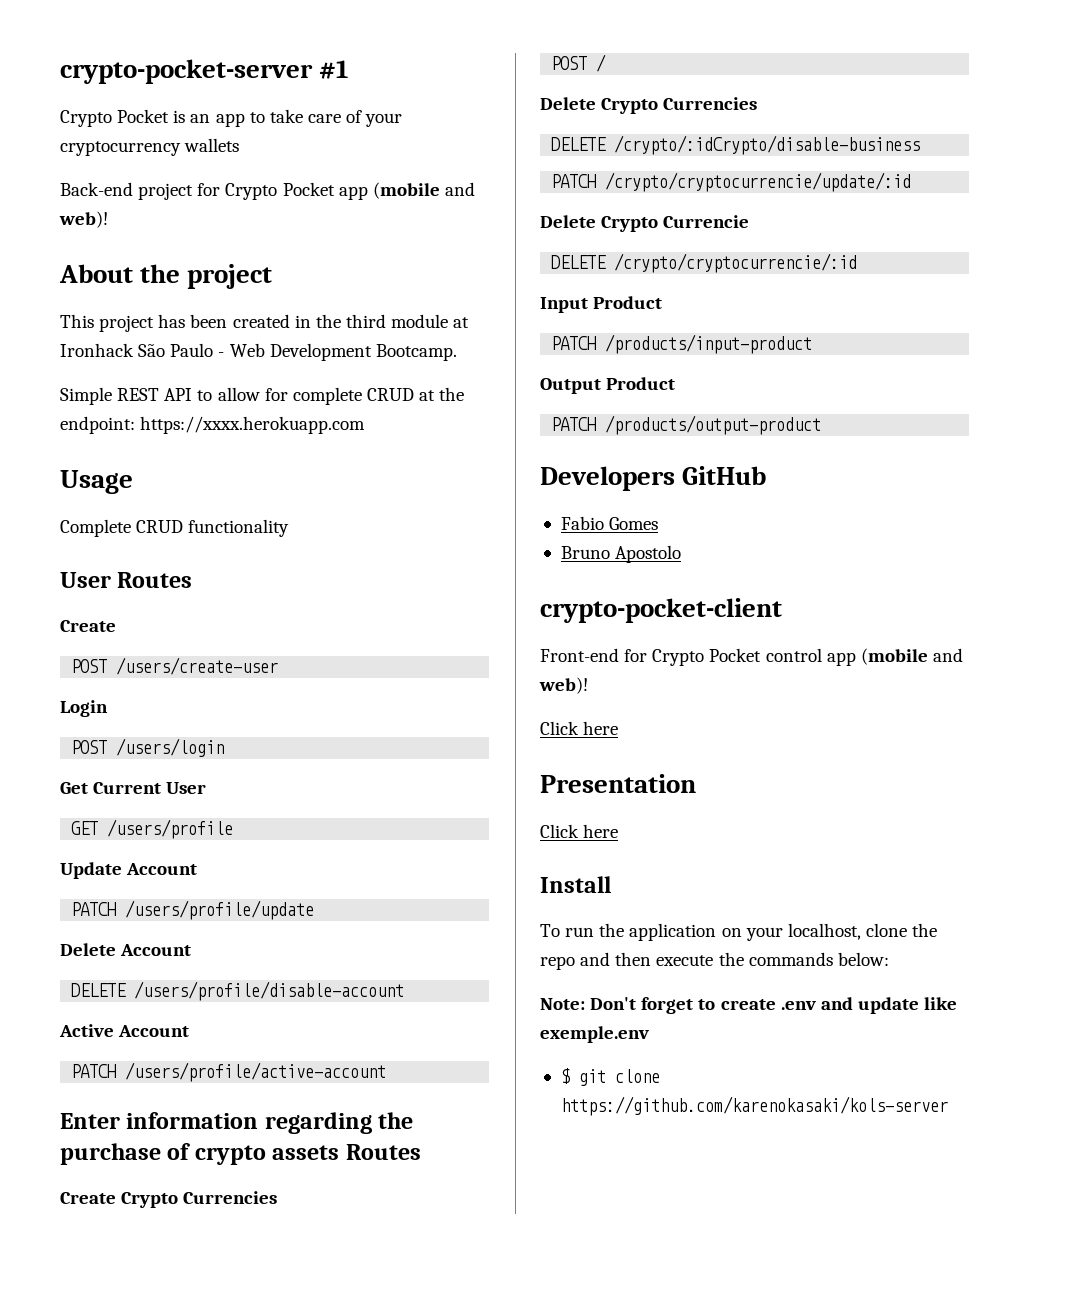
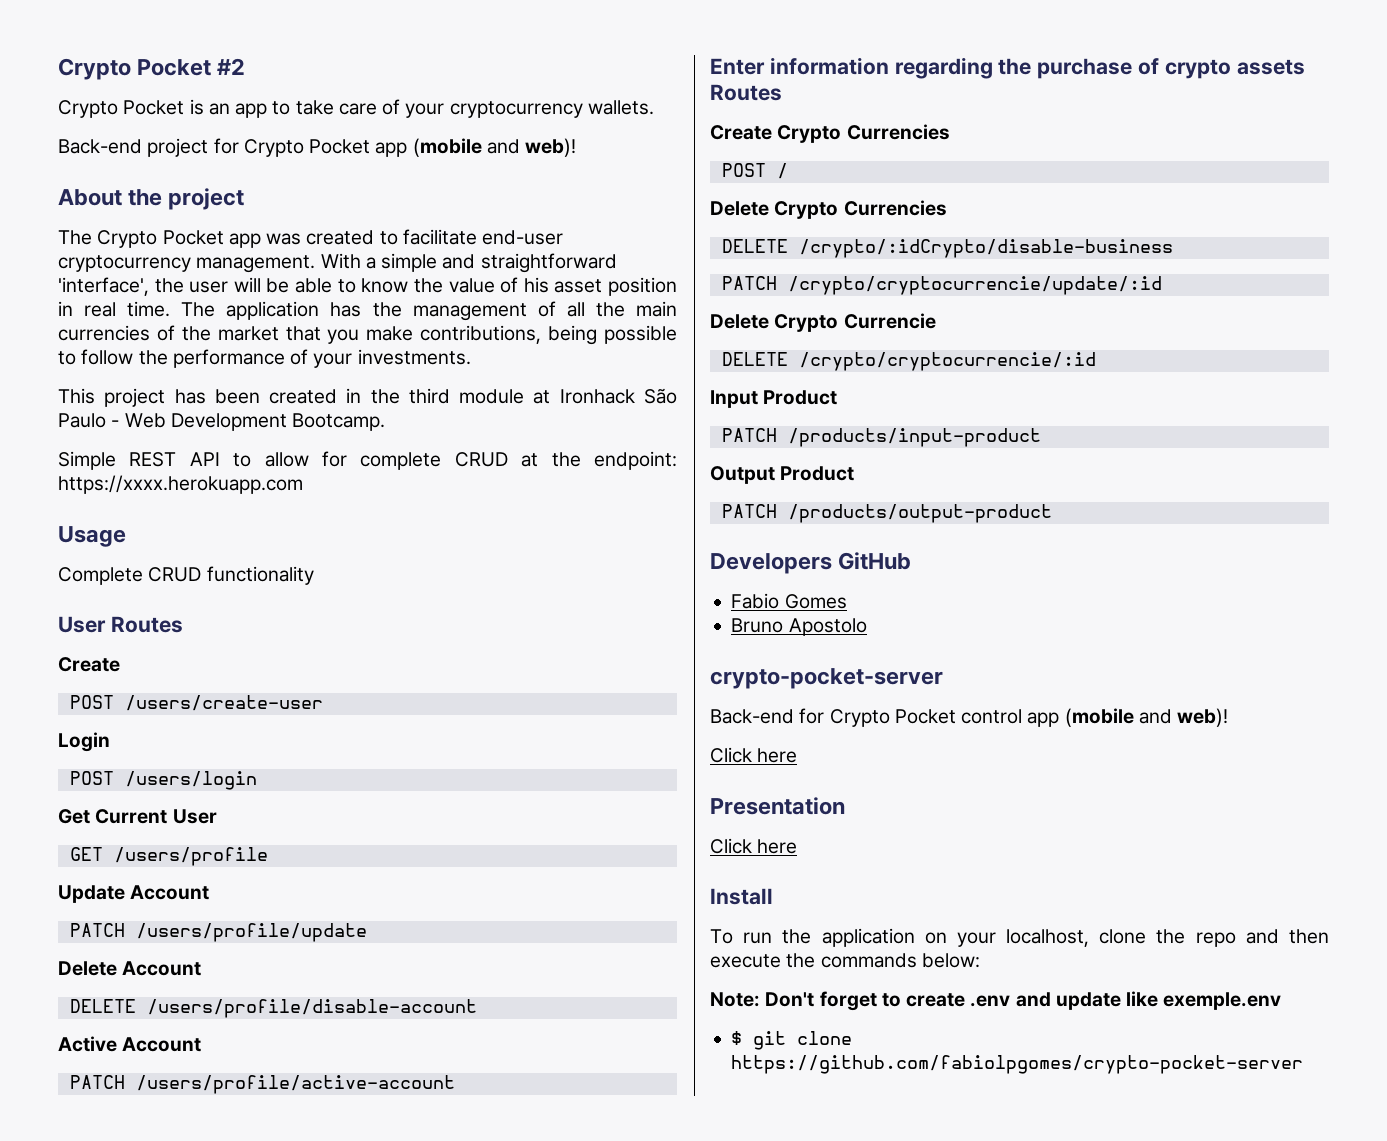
[60,59,349,84] crypto-pocket-server #1 -> [58,58,246,80] Crypto Pocket #2
[184,138,240,152] wallets -> [587,100,654,115] wallets.
(273, 276) none -> [58,229,564,248] [58,253,617,273] [58,277,677,296] [58,301,678,321] [58,325,678,345] [58,349,471,368] // The Crypto Pocket app was created to facilitate end-user cryptocurrency management. With a simple and straightforward 'interface', the user will be able to know the value of his asset position in real time. The application has the management of all the main currencies of the market that you make contributions, being possible to follow the performance of your investments.
[540,598,782,623] [540,648,619,662] crypto-pocket-client // Front-end -> [710,668,943,689] [710,709,794,724] crypto-pocket-server // Back-end
[560,1096,948,1116] https://github.com/karenokasaki/kols-server -> [731,1055,1304,1074] https://github.com/fabiolpgomes/crypto-pocket-server

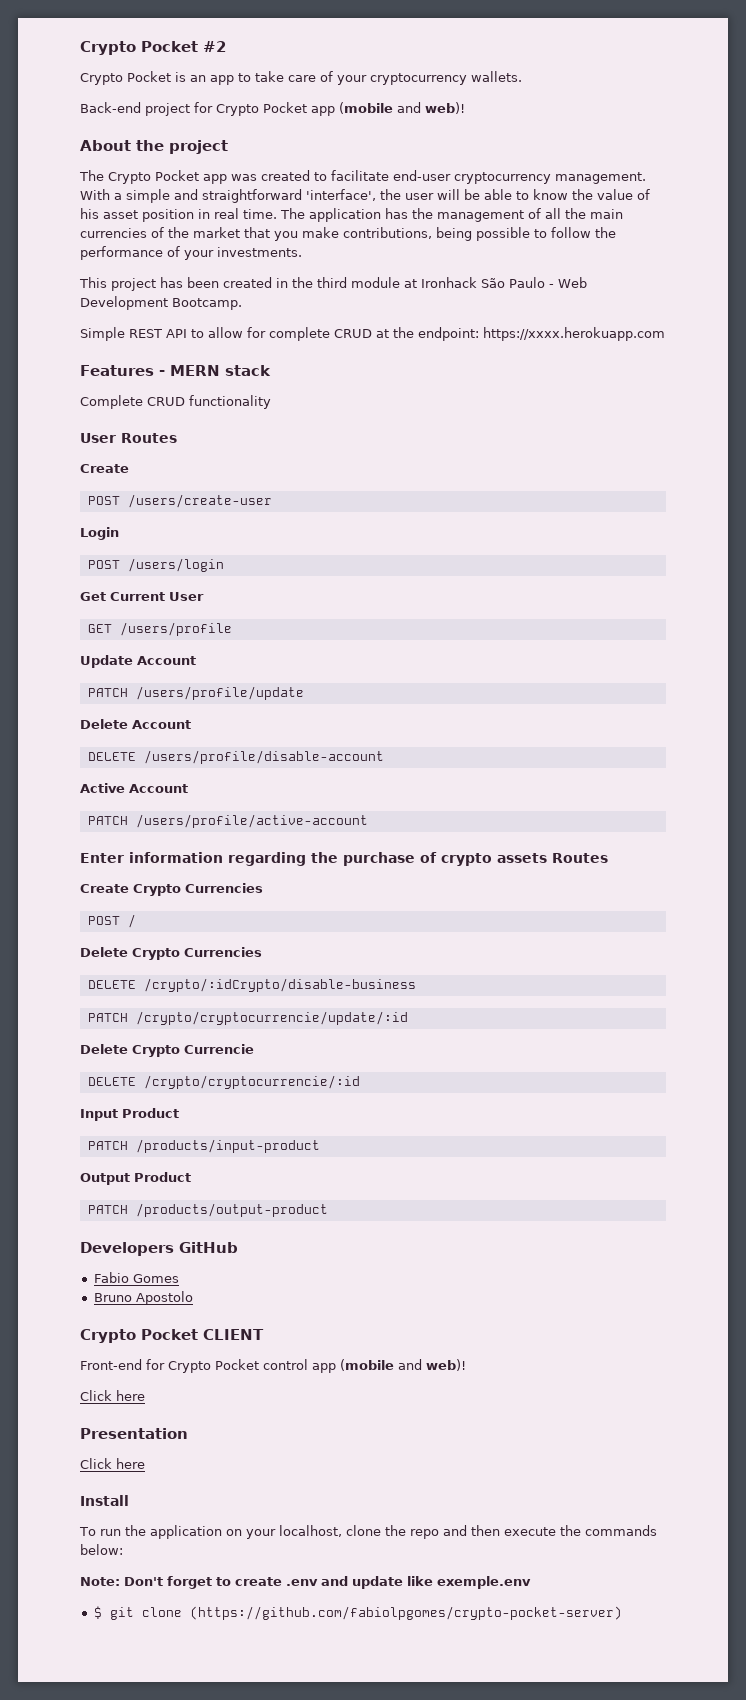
[58,526,126,547] Usage -> [80,365,271,376] Features - MERN stack
[710,668,943,689] [710,709,794,724] crypto-pocket-server // Back-end -> [80,1329,264,1343] [80,1359,142,1370] Crypto Pocket CLIENT // Front-end
[731,1055,1304,1074] https://github.com/fabiolpgomes/crypto-pocket-server -> [189,1606,622,1620] (https://github.com/fabiolpgomes/crypto-pocket-server)

